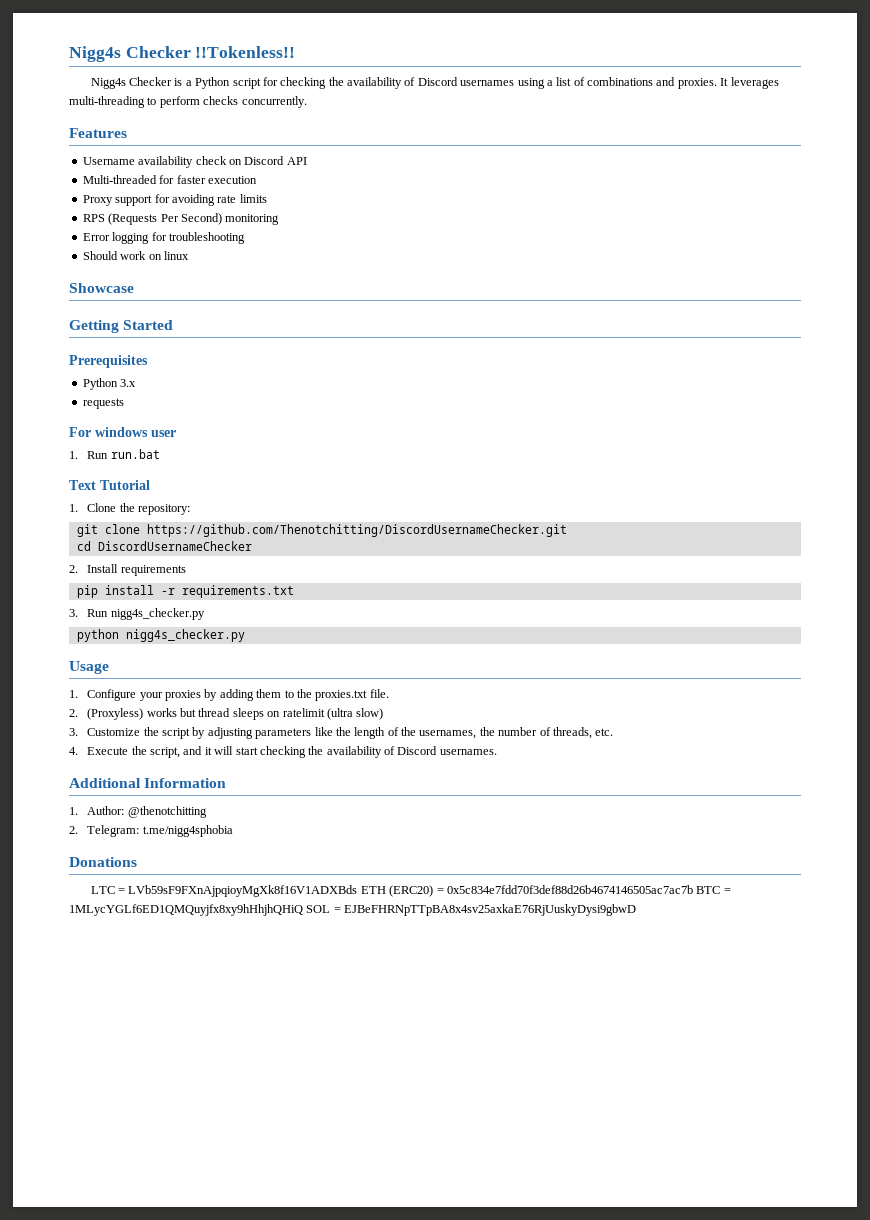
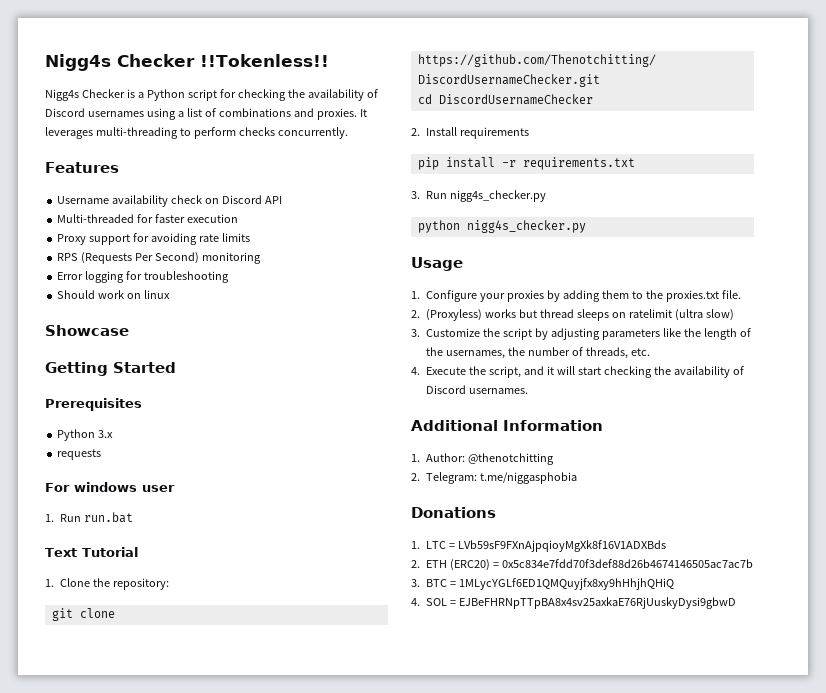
[142,825,233,837] t.me/nigg4sphobia -> [480,472,578,484] t.me/niggasphobia
(137, 862) none -> [411,541,420,549] 1.
(358, 891) none -> [411,560,420,568] // 2.
(693, 889) none -> [411,579,420,587] // 3.
(303, 910) none -> [411,598,420,606] // 4.

